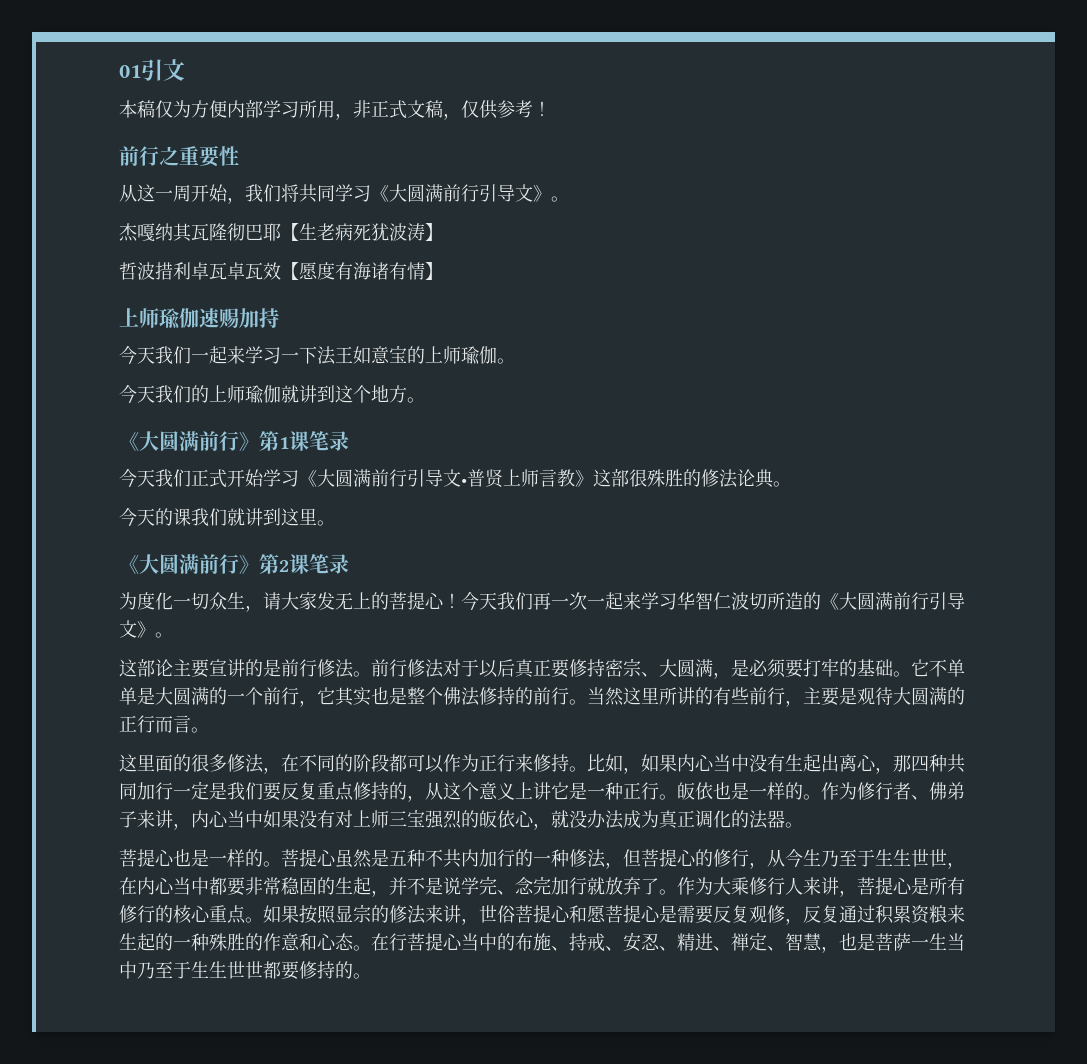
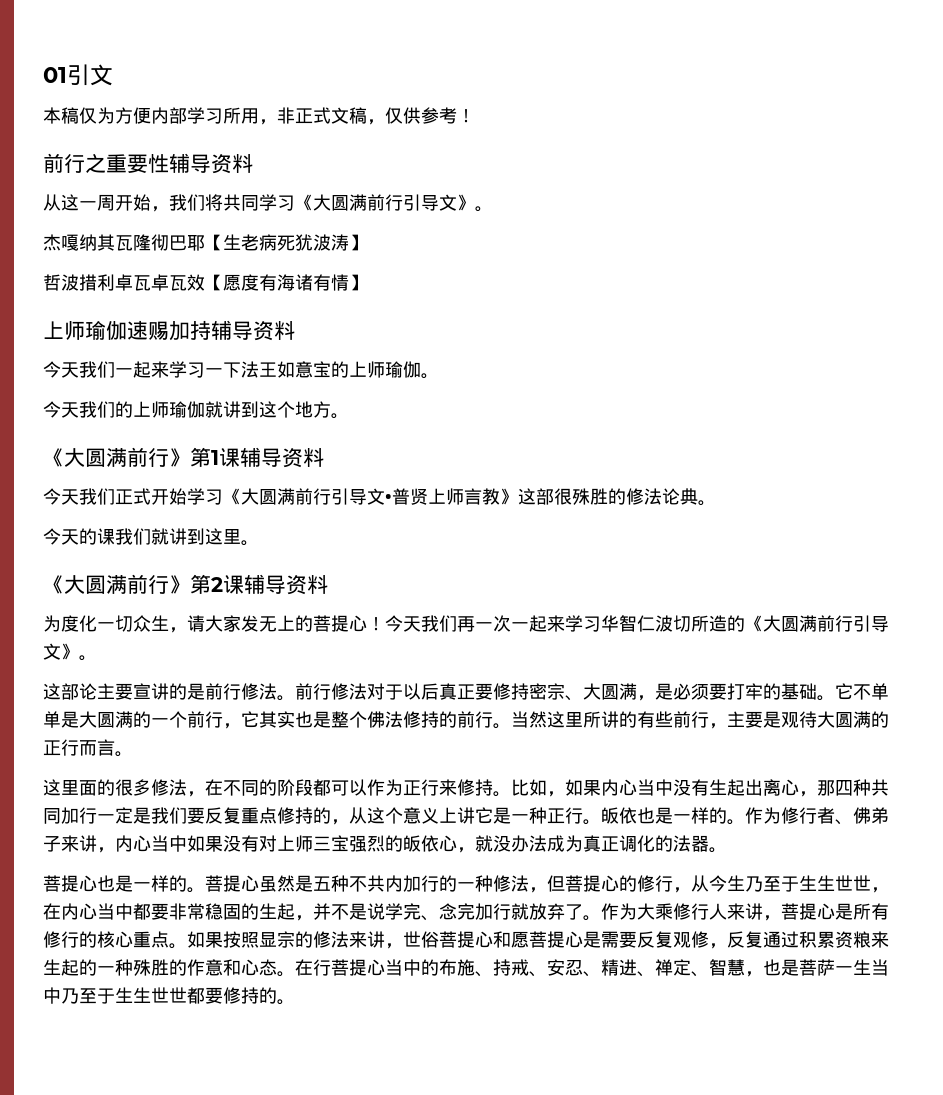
(239, 156) none -> [169,153,253,174] 辅导资料
(279, 318) none -> [211,320,295,341] 辅导资料
[309,431,349,451] 笔录 -> [240,447,324,468] 辅导资料
[309,554,349,574] 笔录 -> [244,574,328,595] 辅导资料

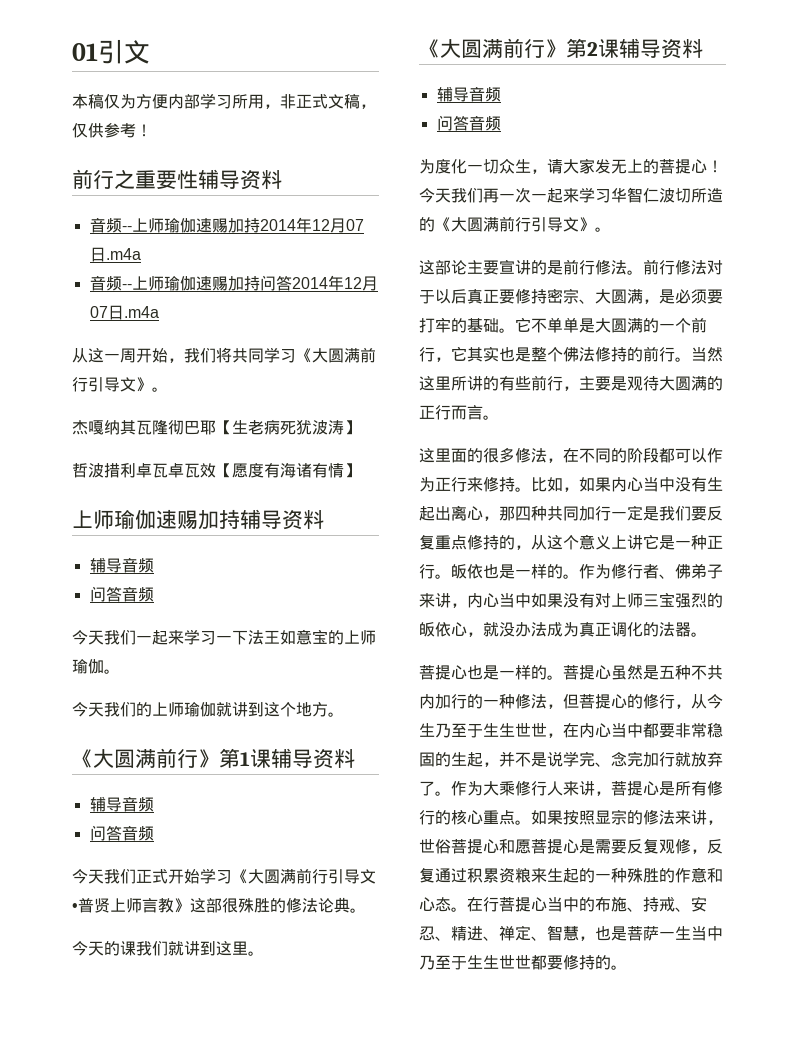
(253, 163) none -> [89,217,364,233] [89,247,141,262] [89,275,378,291] [89,305,159,320] // 音频--上师瑜伽速赐加持2014年12月07日.m4a // 音频--上师瑜伽速赐加持问答2014年12月07日.m4a
(295, 330) none -> [89,557,154,573] [89,586,154,602] // 辅导音频 // 问答音频
(324, 457) none -> [89,796,154,812] [89,825,154,841] // 辅导音频 // 问答音频
(328, 584) none -> [436,86,501,102] [436,115,501,131] // 辅导音频 // 问答音频

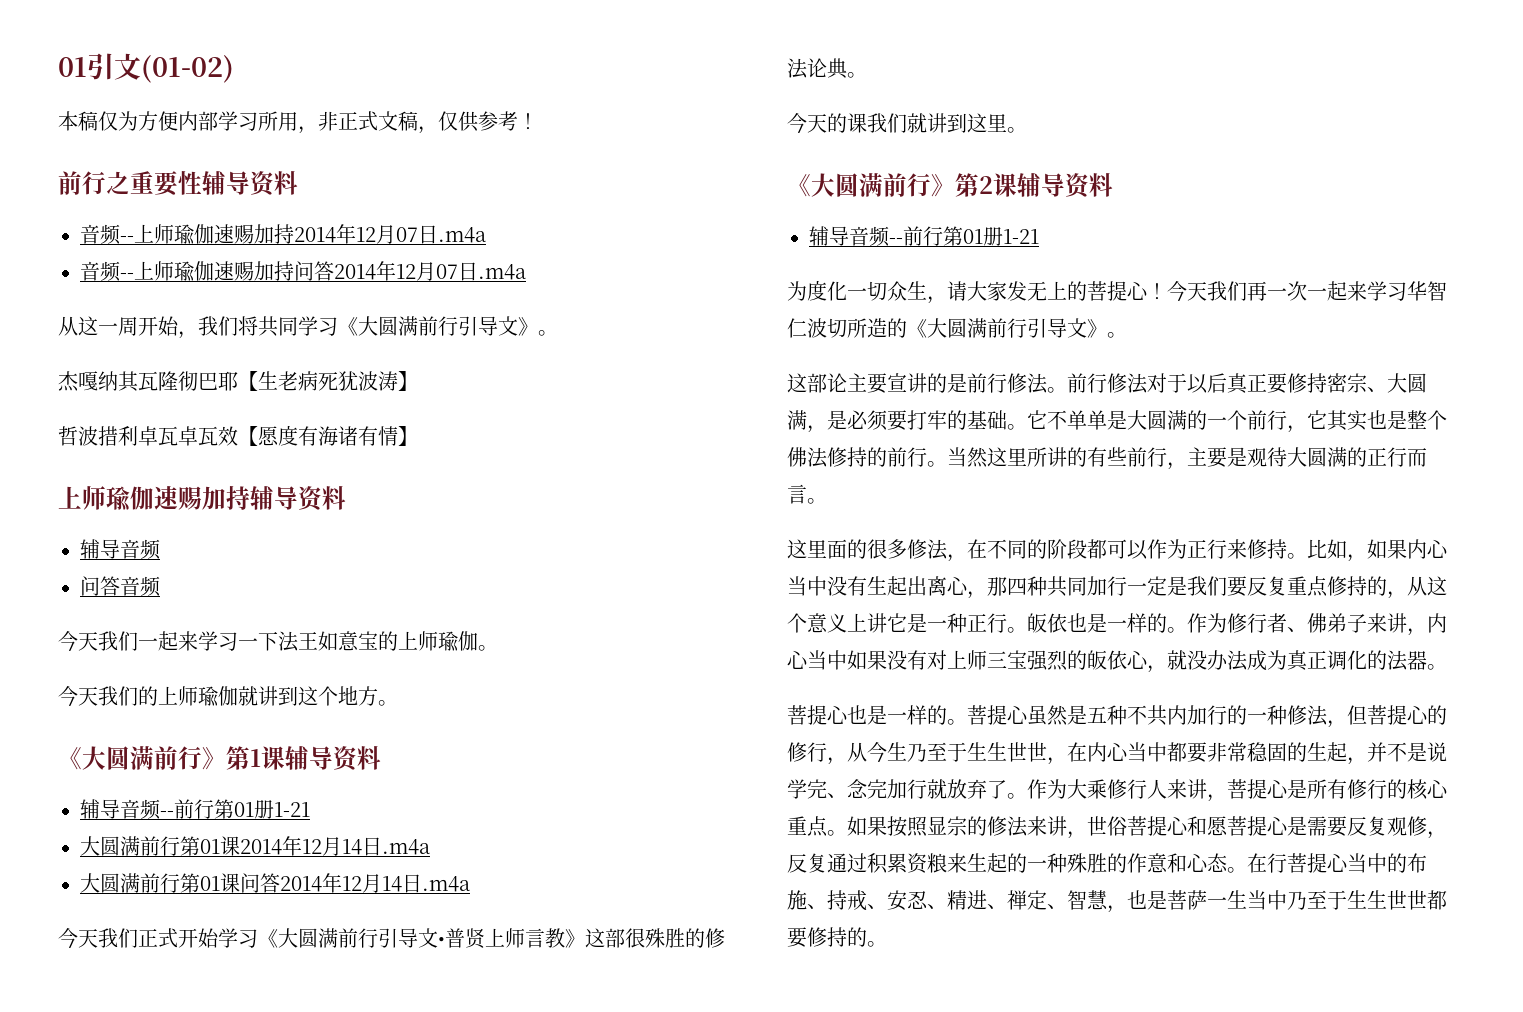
(150, 52) none -> [141,55,234,83] (01-02)
[89,825,154,841] // 问答音频 -> [160,799,310,819] [80,836,430,856] [80,873,470,893] --前行第01册1-21 // 大圆满前行第01课2014年12月14日.m4a // 大圆满前行第01课问答2014年12月14日.m4a
[436,115,501,131] // 问答音频 -> [889,226,1039,246] --前行第01册1-21

